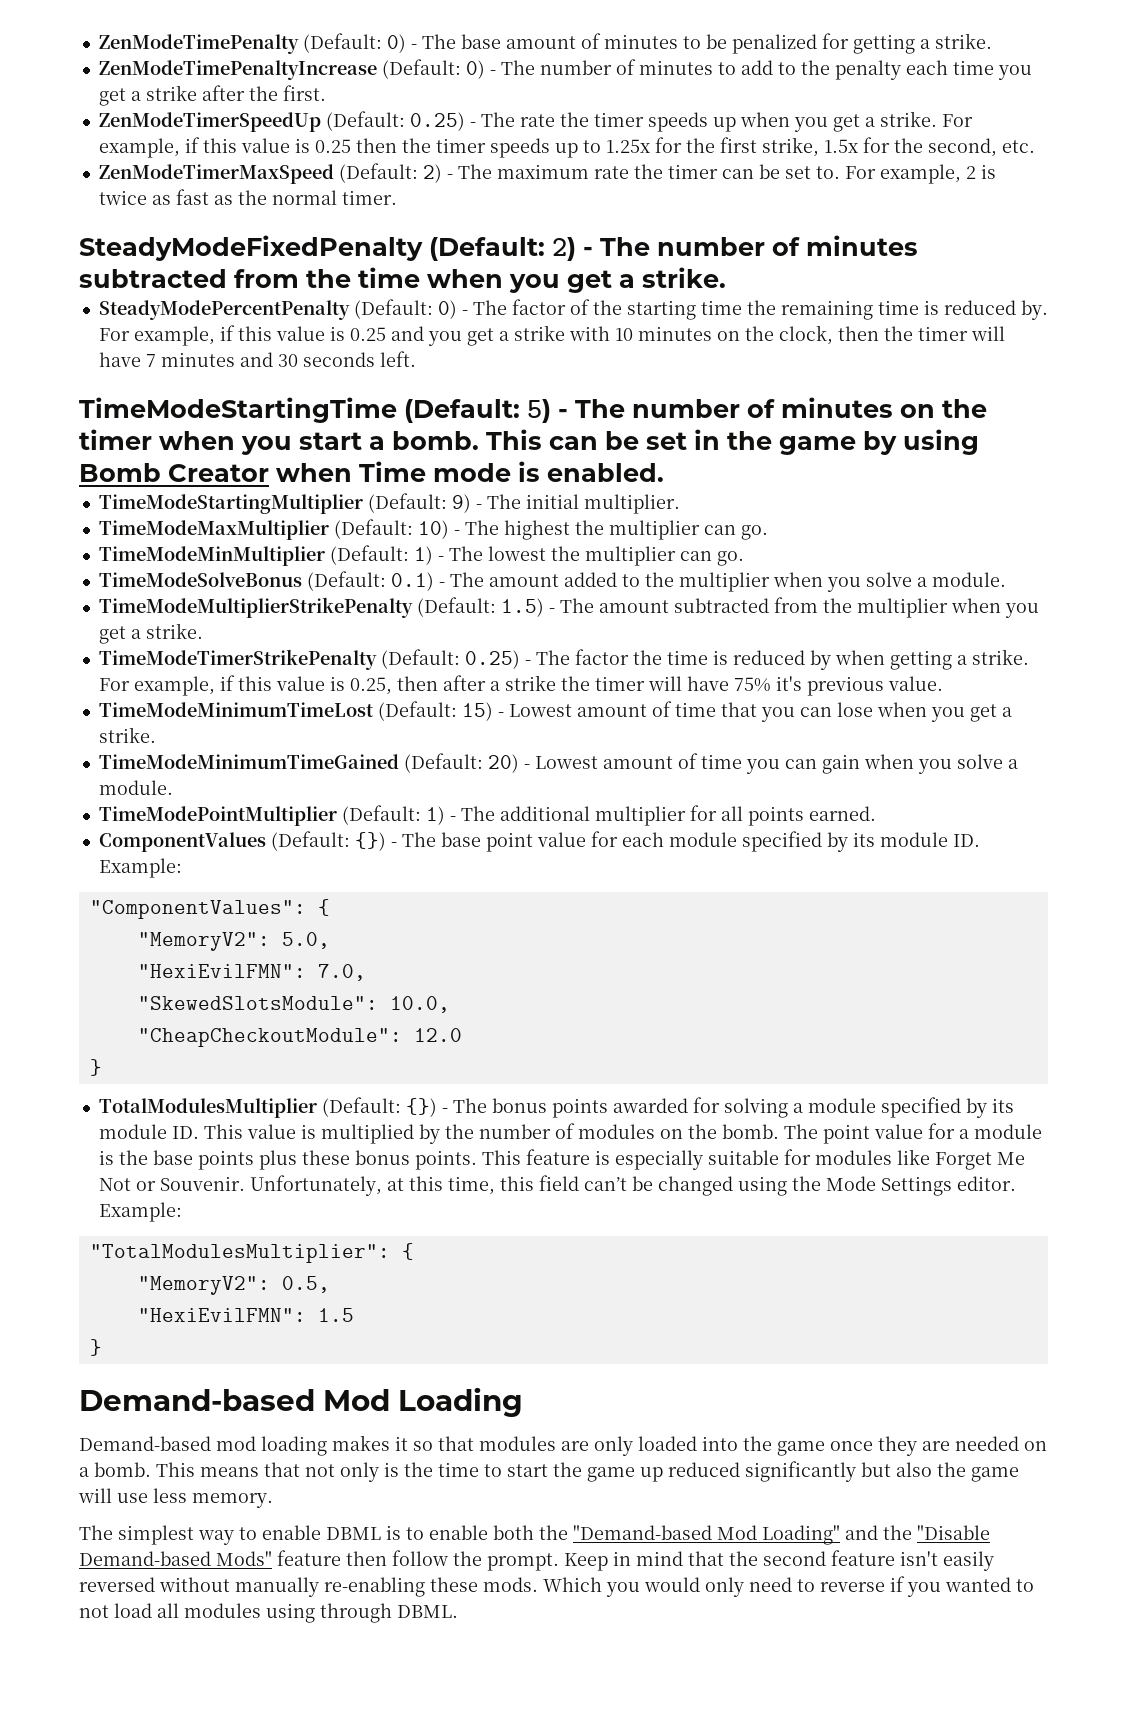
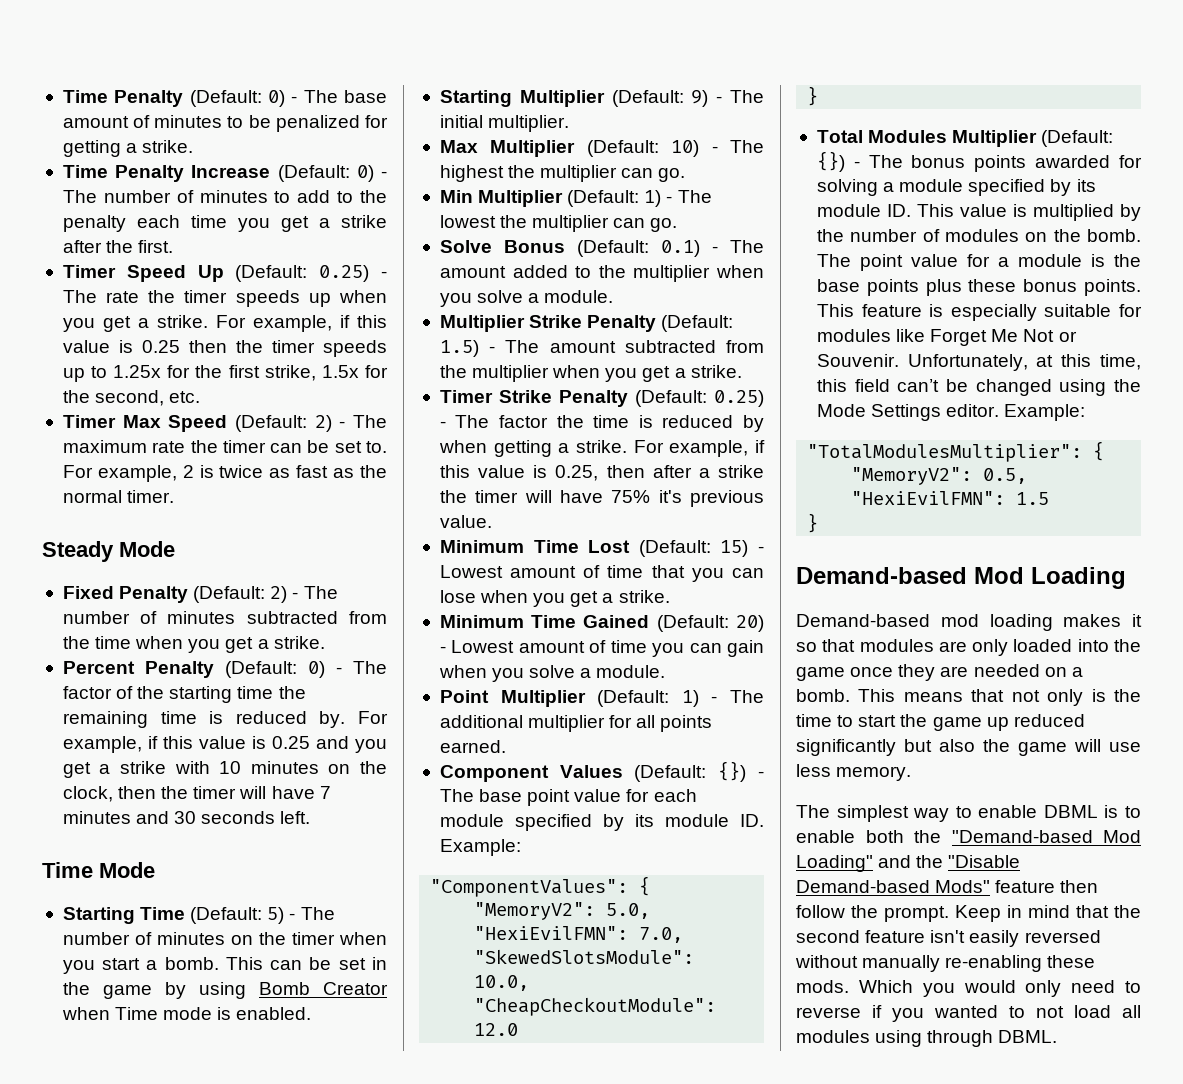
[98,34,299,54] ZenModeTimePenalty -> [62,90,184,107] Time Penalty
[98,60,377,80] ZenModeTimePenaltyIncrease -> [62,165,271,182] Time Penalty Increase
[98,112,321,132] ZenModeTimerSpeedUp -> [62,265,224,282] Timer Speed Up
[98,164,334,184] ZenModeTimerMaxSpeed -> [62,415,228,432] Timer Max Speed
[79,235,423,261] SteadyModeFixedPenalty -> [42,541,175,562] [62,586,189,603] Steady Mode // Fixed Penalty
[98,300,350,320] SteadyModePercentPenalty -> [62,661,214,678] Percent Penalty
[79,397,397,423] TimeModeStartingTime -> [42,862,155,878] [62,907,186,924] Time Mode // Starting Time
[98,494,363,514] TimeModeStartingMultiplier -> [439,90,605,107] Starting Multiplier
[98,520,329,540] TimeModeMaxMultiplier -> [439,140,576,157] Max Multiplier
[98,546,325,566] TimeModeMinMultiplier -> [439,190,564,207] Min Multiplier
[98,572,302,587] TimeModeSolveBonus -> [439,240,565,253] Solve Bonus
[98,597,413,618] TimeModeMultiplierStrikePenalty -> [439,315,657,332] Multiplier Strike Penalty
[98,649,377,670] TimeModeTimerStrikePenalty -> [439,390,628,407] Timer Strike Penalty
[98,702,373,717] TimeModeMinimumTimeLost -> [439,540,631,553] Minimum Time Lost
[98,754,399,769] TimeModeMinimumTimeGained -> [439,615,650,628] Minimum Time Gained
[98,806,337,826] TimeModePointMultiplier -> [439,690,586,707] Point Multiplier
[98,832,266,852] ComponentValues -> [439,765,623,782] Component Values
[98,1098,317,1118] TotalModulesMultiplier -> [816,130,1038,147] Total Modules Multiplier

